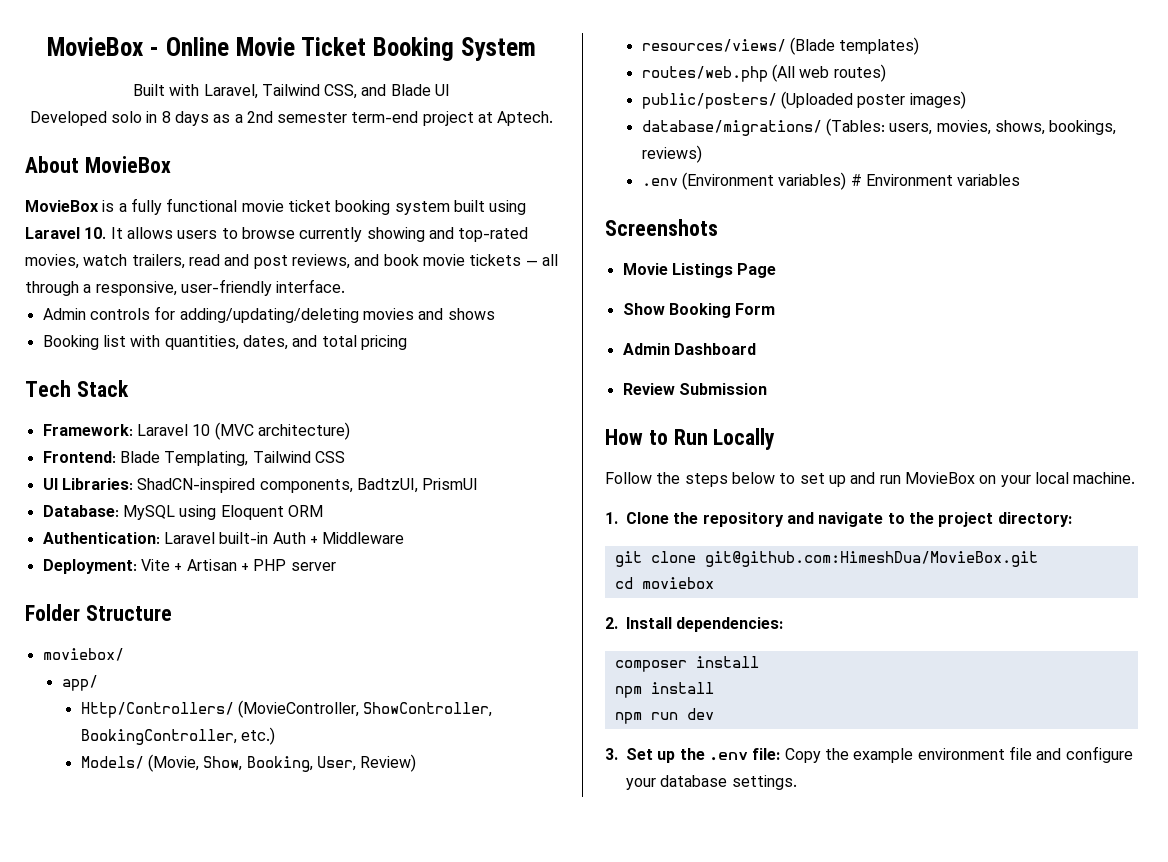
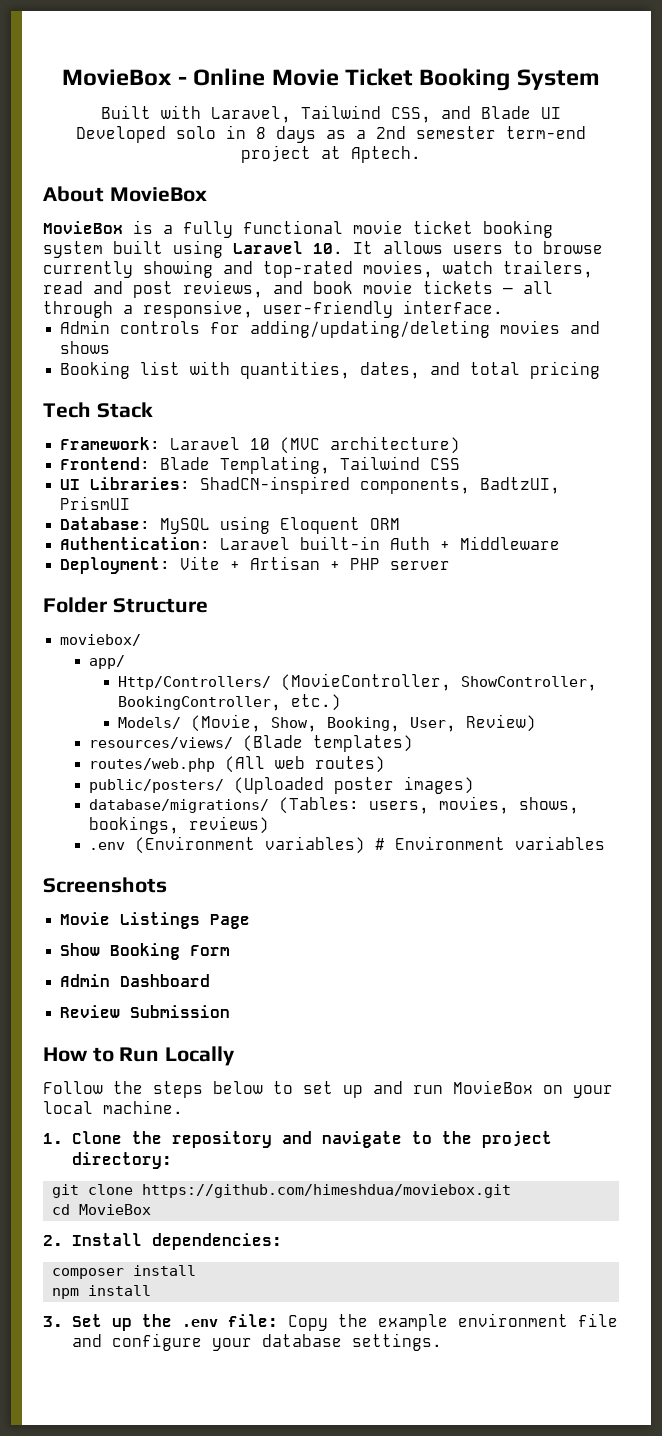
[704,551,1038,567] git@github.com:HimeshDua/MovieBox.git -> [142,1184,512,1198] https://github.com/himeshdua/moviebox.git
[641,577,714,589] moviebox -> [79,1204,152,1215] MovieBox
[614,708,714,724] // npm run dev -> (152, 1290) none

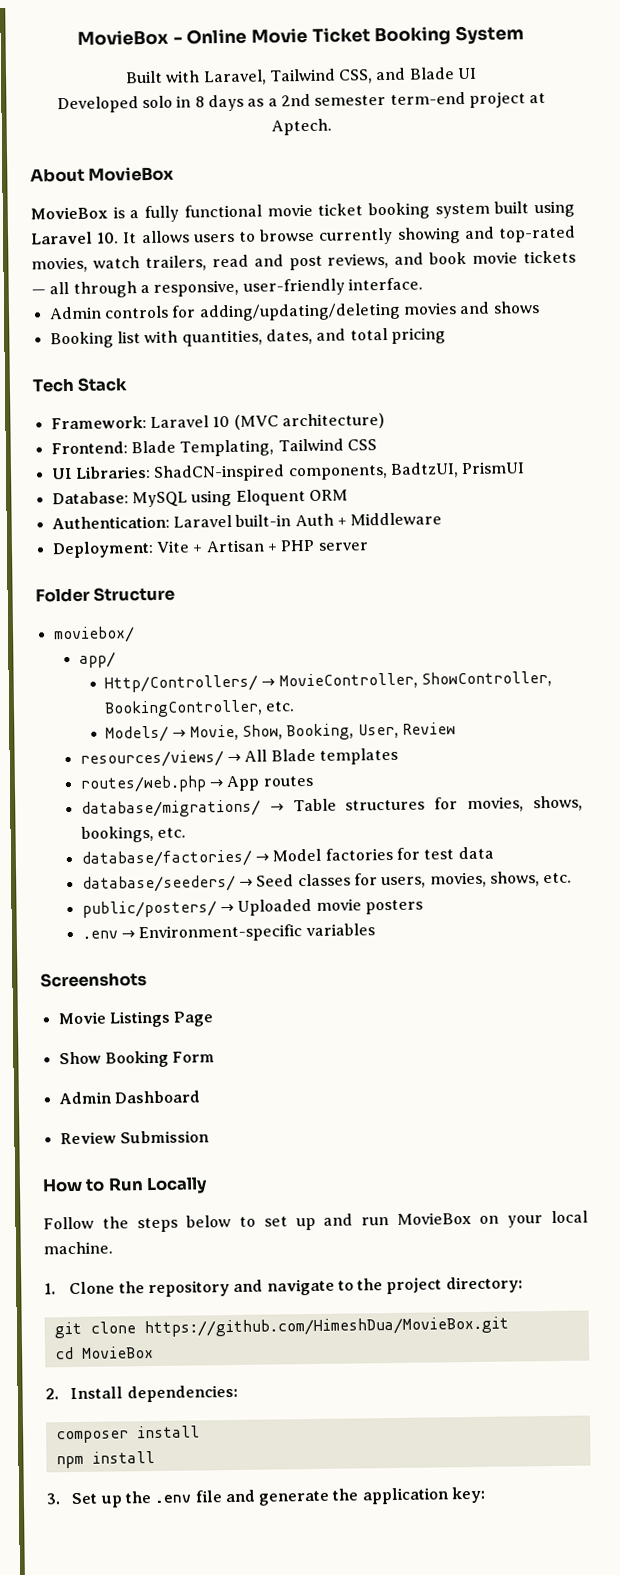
[280,673,451,691] (MovieController, -> [261,672,418,690] → MovieController,
[290,694,341,711] etc.) -> [265,701,296,712] etc.
[190,714,261,732] (Movie, -> [172,724,239,741] → Movie,
[465,714,536,732] Review) -> [401,722,456,735] Review
[242,735,413,752] [88,756,385,773] [88,776,474,794] [88,796,579,814] [88,816,269,834] [88,836,505,854] (Blade templates) // routes/web.php (All web routes) // public/posters/ (Uploaded poster images) // database/migrations/ (Tables: users, movies, shows, bookings, reviews) // .env (Environment variables) # Environment -> [227,747,399,765] [79,775,313,793] [80,795,583,818] [80,825,187,843] [80,846,494,868] [81,871,573,893] [81,898,424,918] [81,924,303,943] → All Blade templates // routes/web.php → App routes // database/migrations/ → Table structures for movies, shows, bookings, etc. // database/factories/ → Model factories for test data // database/seeders/ → Seed classes for users, movies, shows, etc. // public/posters/ → Uploaded movie posters // .env → Environment-specific
[142,1184,512,1198] https://github.com/himeshdua/moviebox.git -> [143,1316,509,1338] https://github.com/HimeshDua/MovieBox.git
[227,1313,618,1331] [71,1333,442,1351] file: Copy the example environment file and configure your database settings. -> [194,1486,487,1506] file and generate the application key:

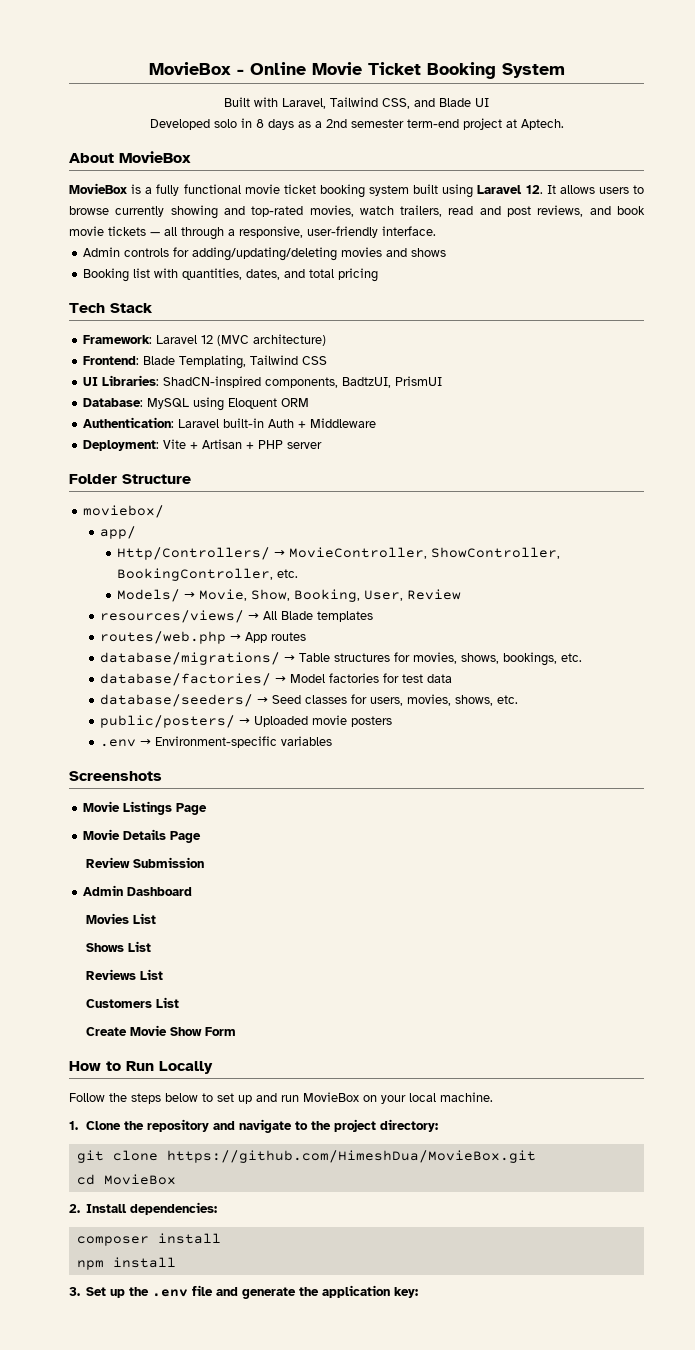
[97,232,120,244] 10. -> [525,185,543,194] 12.
[212,415,231,428] 10 -> [200,335,213,344] 12
[58,1050,216,1068] [58,1090,200,1105] [59,1130,210,1145] Show Booking Form // Admin Dashboard // Review Submission -> [82,829,201,843] [86,857,205,868] [82,885,192,896] [86,913,157,924] [86,941,152,952] [86,969,164,980] [86,997,180,1008] [86,1025,237,1036] Movie Details Page // Review Submission // Admin Dashboard // Movies List // Shows List // Reviews List // Customers List // Create Movie Show Form

